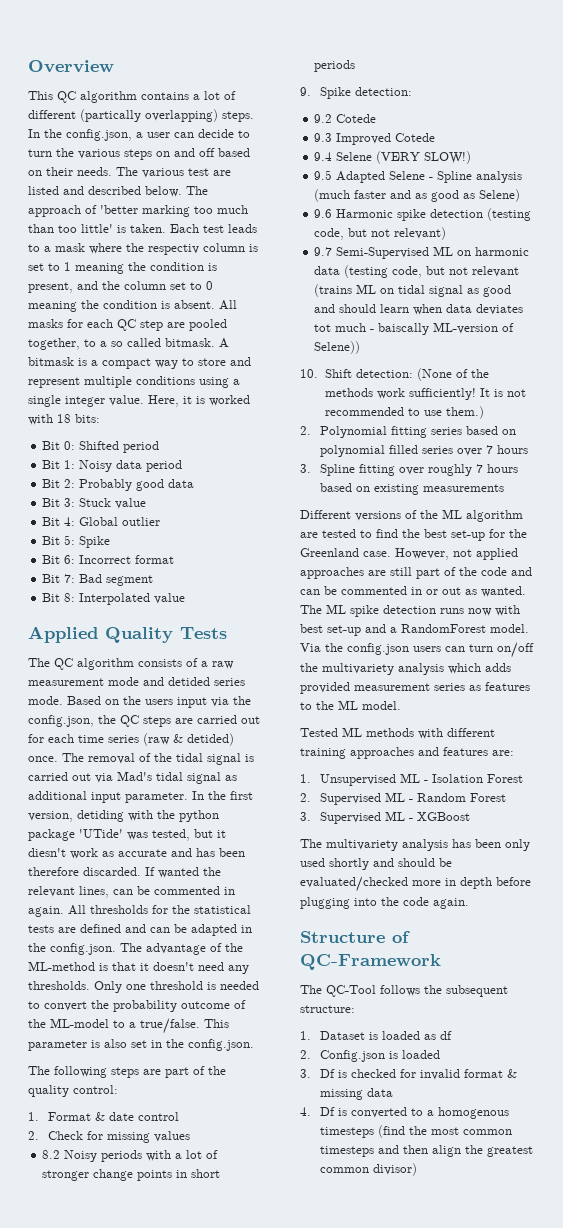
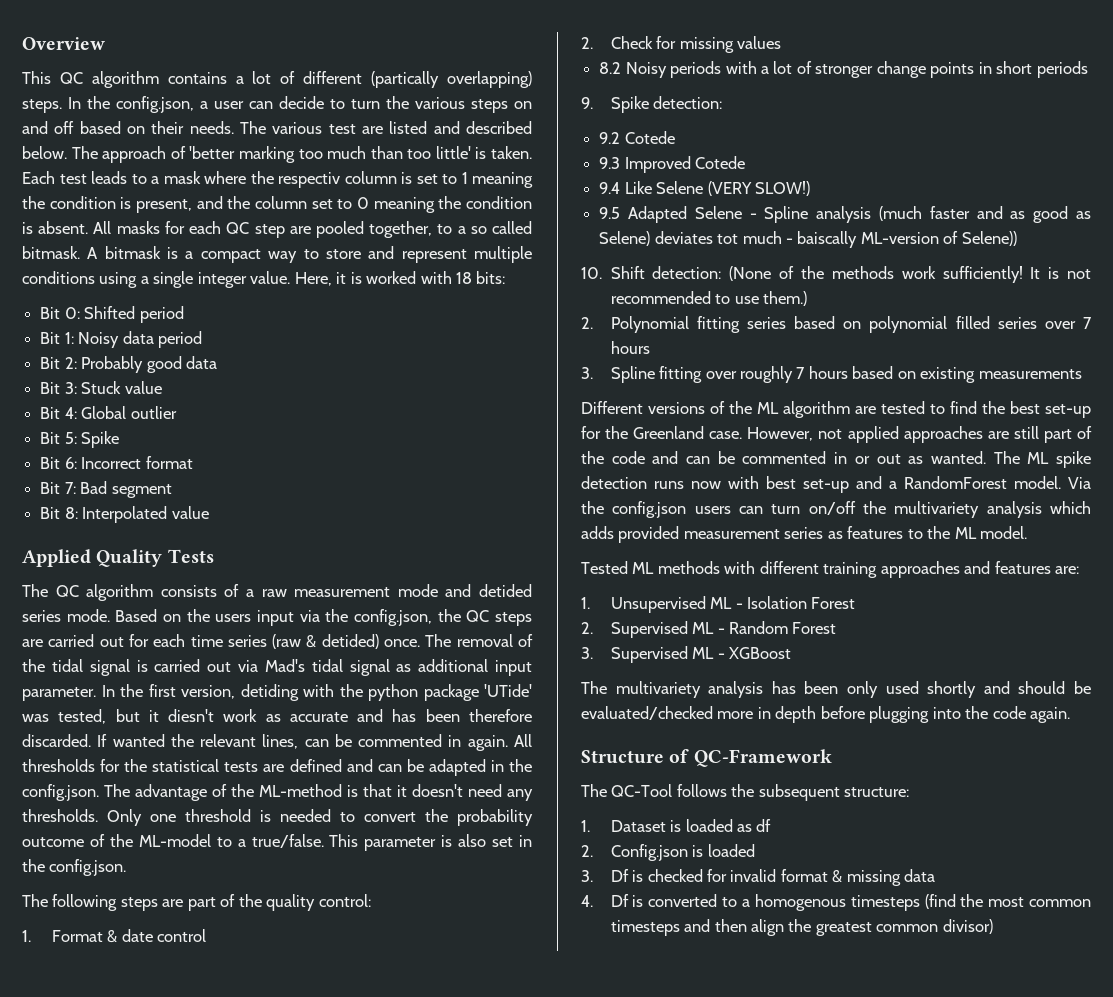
(333, 156) none -> [624,181,652,194] Like
[314,208,532,221] [314,227,447,240] [314,246,530,259] [314,265,520,278] [314,284,512,297] [314,304,473,315] // 9.6 Harmonic spike detection (testing code, but not relevant) // 9.7 Semi-Supervised ML on harmonic data (testing code, but not relevant (trains ML on tidal signal as good and should learn when data -> (651, 238) none

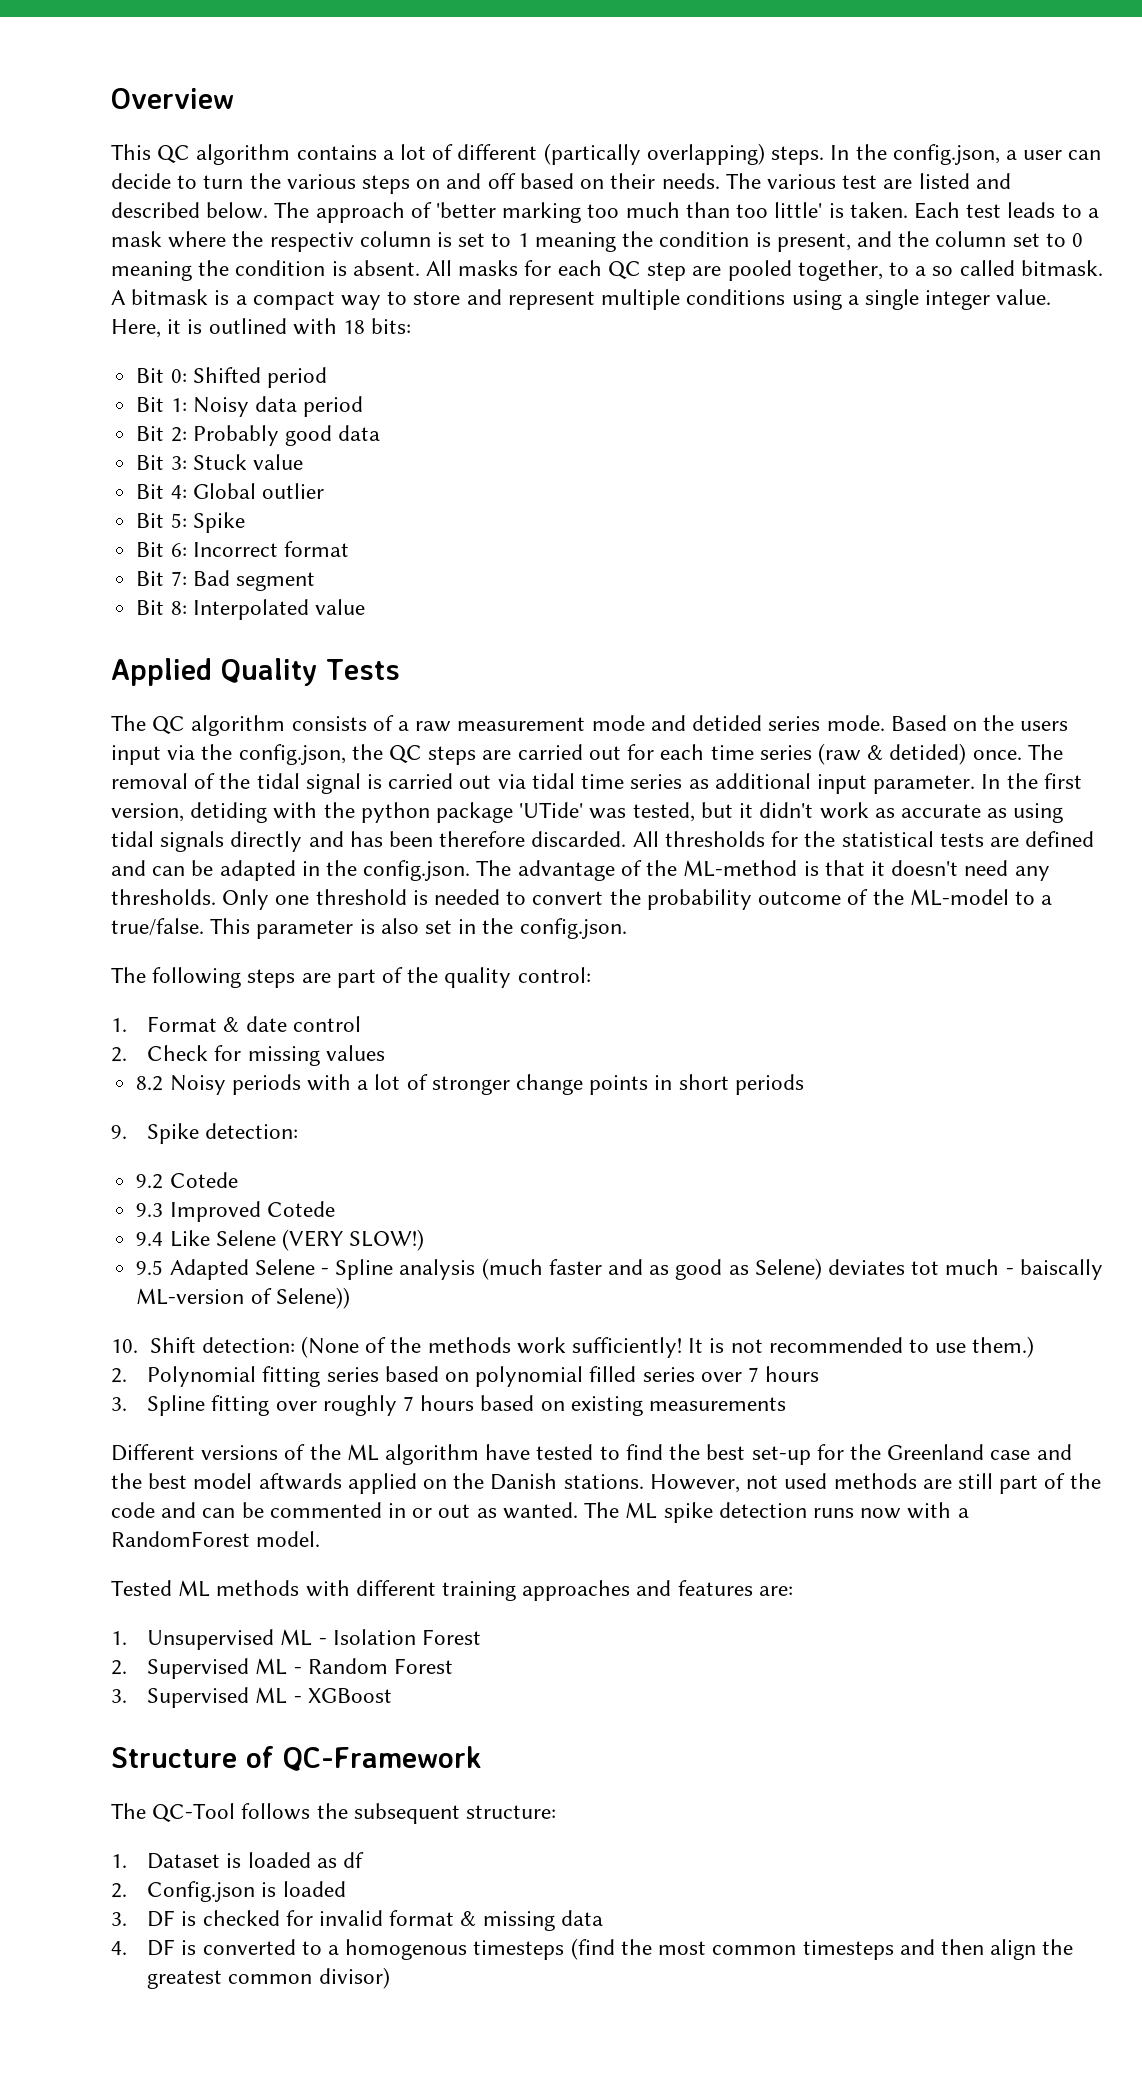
[366,271,417,284] worked -> [208,318,287,334] outlined
[264,659,390,676] Mad's tidal signal -> [531,773,683,789] tidal time series
[168,709,215,722] diesn't -> [759,802,814,818] didn't
(348, 717) none -> [987,803,1064,823] [111,831,303,852] as using tidal signals directly
[97,734,508,751] If wanted the relevant lines, can be commented in again. -> (627, 839) none
[855,406,876,414] are -> [485,1444,531,1460] have
[709,426,983,443] case. However, not applied approaches -> [990,1444,1072,1460] [111,1473,917,1494] case and the best model aftwards applied on the Danish stations. However, not used methods
[766,476,882,493] best set-up and -> (952, 1510) none
[1068,477,1091,489] [581,501,1091,518] [581,526,1028,543] Via the config.json users can turn on/off the multivariety analysis which adds provided measurement series as features to the ML model. -> (321, 1539) none
[581,681,1091,698] [581,706,1071,723] // The multivariety analysis has been only used shortly and should be evaluated/checked more in depth before plugging into the code again. -> (392, 1695) none
[610,869,629,882] Df -> [147,1910,176,1927] DF
[610,894,629,907] Df -> [147,1939,176,1956] DF

